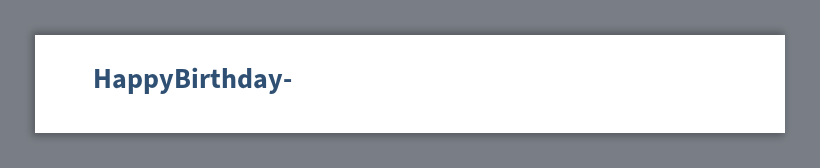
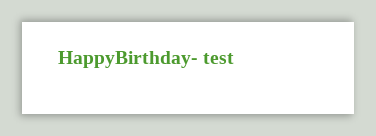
(292, 80) none -> [203,53,235,64] test

